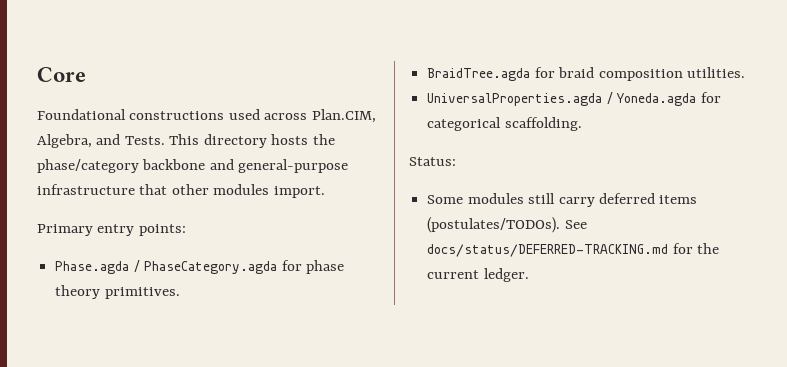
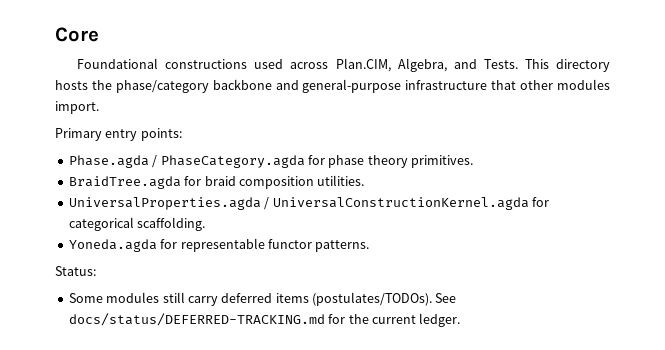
[616,93,697,106] Yoneda.agda -> [272,197,529,210] UniversalConstructionKernel.agda
(582, 124) none -> [68,238,370,252] // Yoneda.agda for representable functor patterns.

